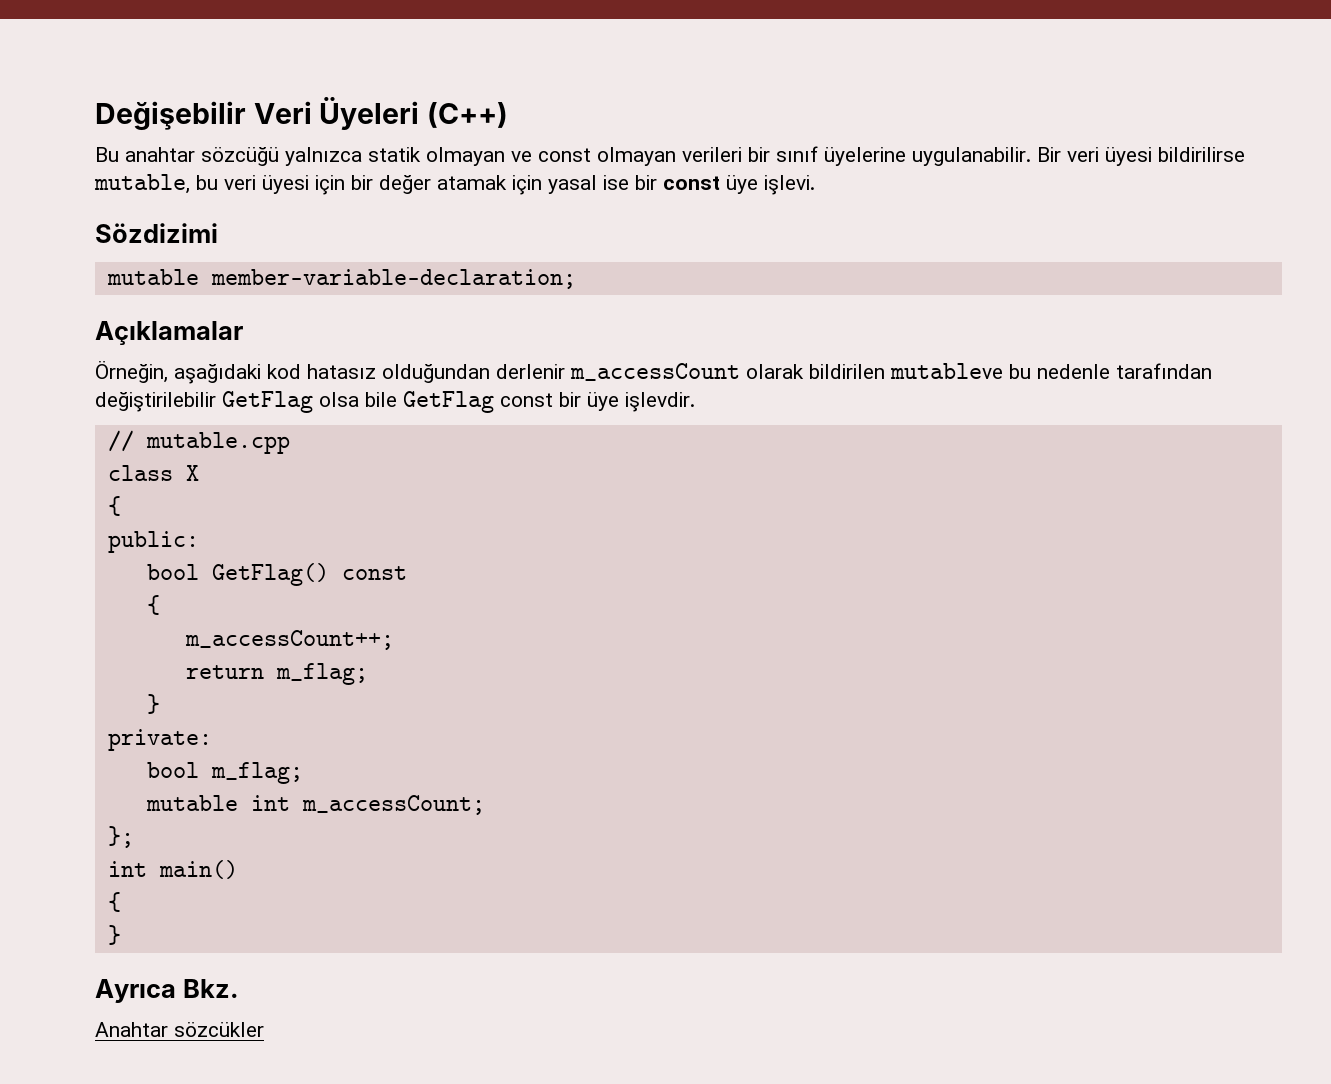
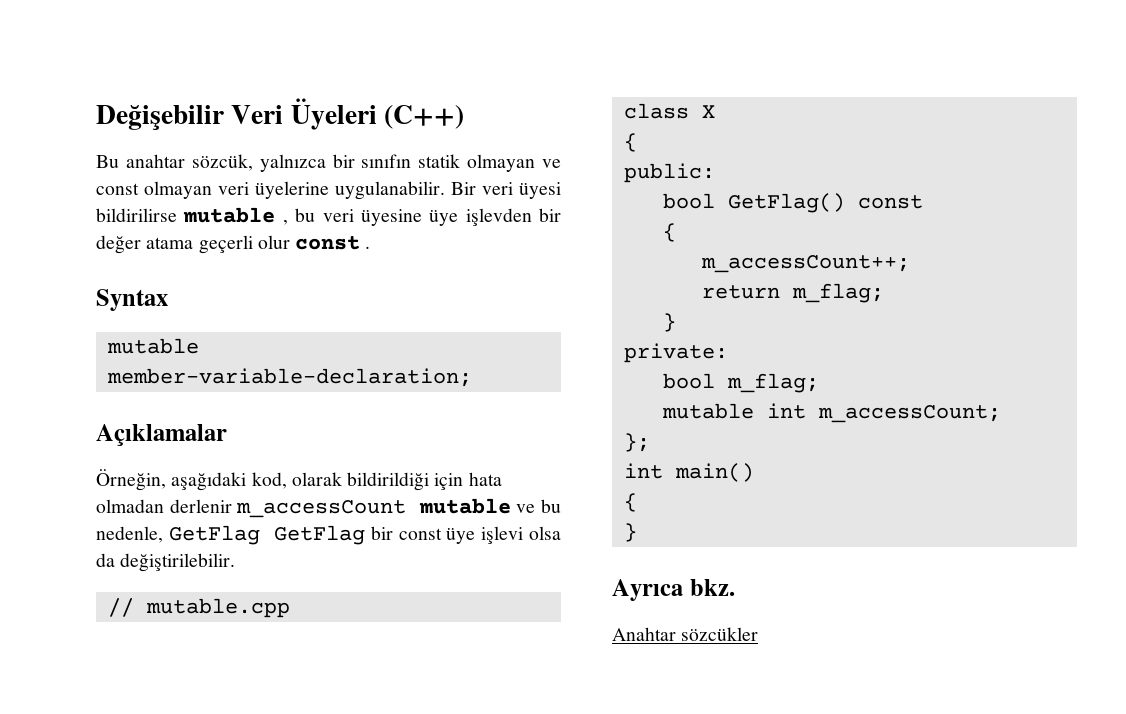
[201,147,362,166] sözcüğü yalnızca -> [191,154,412,172] sözcük, yalnızca bir sınıfın
[682,146,818,162] verileri bir sınıf -> [218,182,249,195] veri
[94,174,815,195] [95,223,218,243] mutable, bu veri üyesi için bir değer atamak için yasal ise bir const üye işlevi. // Sözdizimi -> [183,207,561,226] [96,235,371,254] [96,289,168,311] mutable , bu veri üyesine üye işlevden bir değer atama geçerli olur const . // Syntax
[267,363,1212,383] [95,391,695,413] kod hatasız olduğundan derlenir m_accessCount olarak bildirilen mutableve bu nedenle tarafından değiştirilebilir GetFlag olsa bile GetFlag const bir üye işlevdir. -> [251,472,502,491] [96,498,561,518] [96,525,561,545] [96,553,236,572] kod, olarak bildirildiği için hata olmadan derlenir m_accessCount mutable ve bu nedenle, GetFlag GetFlag bir const üye işlevi olsa da değiştirilebilir.
[182,979,239,998] Bkz. -> [689,579,735,596] bkz.

